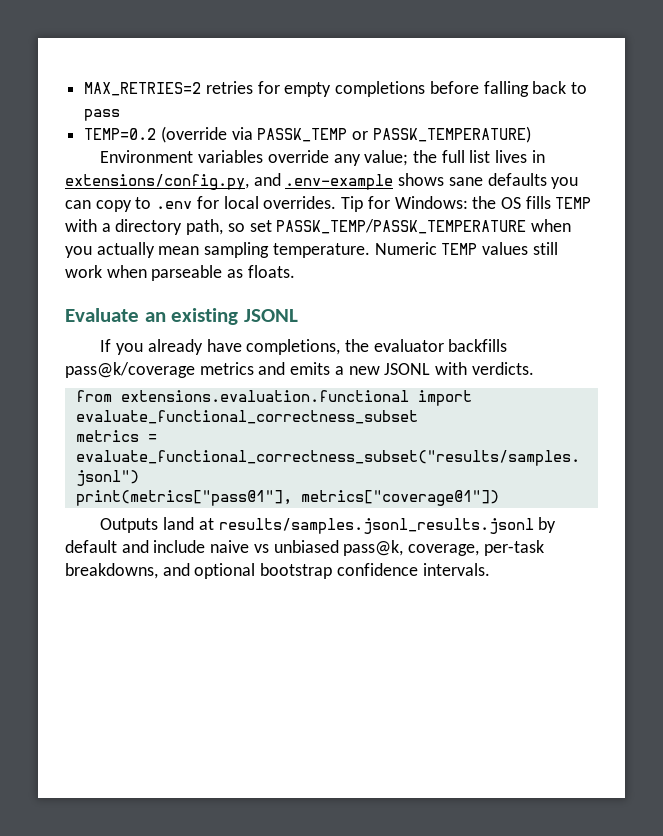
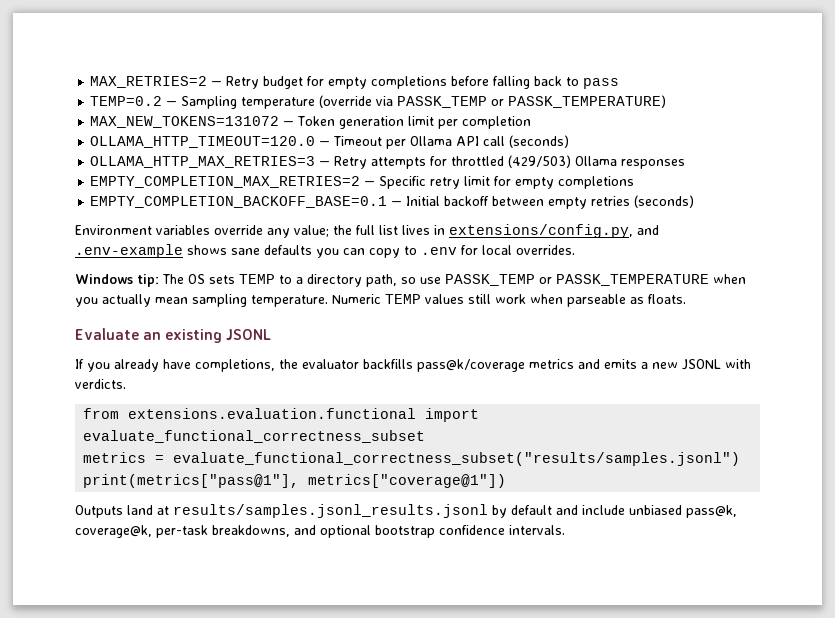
[205,81,253,94] retries -> [211,76,304,89] — Retry budget
(157, 134) none -> [166,96,316,109] — Sampling temperature
(531, 134) none -> [90,116,532,129] [90,135,570,149] [90,155,686,169] [90,176,635,189] [90,195,695,209] // MAX_NEW_TOKENS=131072 — Token generation limit per completion // OLLAMA_HTTP_TIMEOUT=120.0 — Timeout per Ollama API call (seconds) // OLLAMA_HTTP_MAX_RETRIES=3 — Retry attempts for throttled (429/503) Ollama responses // EMPTY_COMPLETION_MAX_RETRIES=2 — Specific retry limit for empty completions // EMPTY_COMPLETION_BACKOFF_BASE=0.1 — Initial backoff between empty retries (seconds)
[341,196,592,212] [65,219,527,235] Tip for Windows: the OS fills TEMP with a directory path, so set PASSK_TEMP/PASSK_TEMPERATURE -> [75,274,709,287] // Windows tip: The OS sets TEMP to a directory path, so use PASSK_TEMP or PASSK_TEMPERATURE
[210,540,269,553] naive vs -> (625, 510) none
[408,544,480,556] coverage, -> [75,525,152,538] coverage@k,

